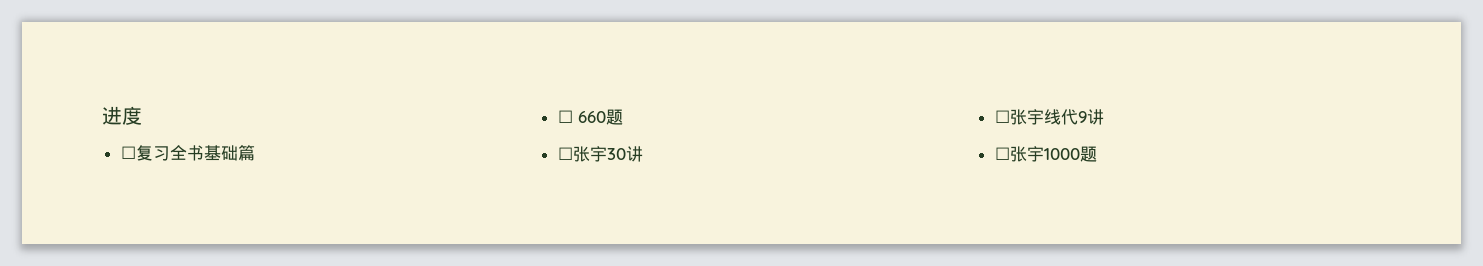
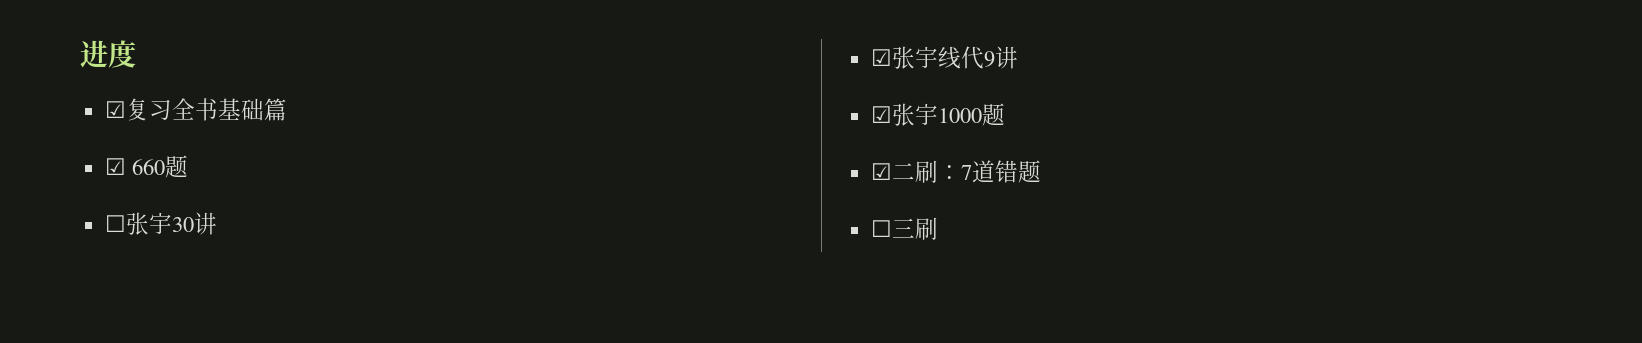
[120,146,136,159] ☐ -> [104,101,126,118] ☑
[557,110,573,123] ☐ -> [104,158,126,175] ☑
[994,110,1010,123] ☐ -> [870,49,892,66] ☑
[994,147,1010,160] ☐ -> [870,106,892,123] ☑
(1097, 154) none -> [870,160,1041,183] [870,217,938,240] // ☑二刷：7道错题 // ☐三刷

